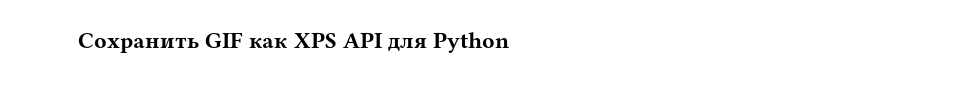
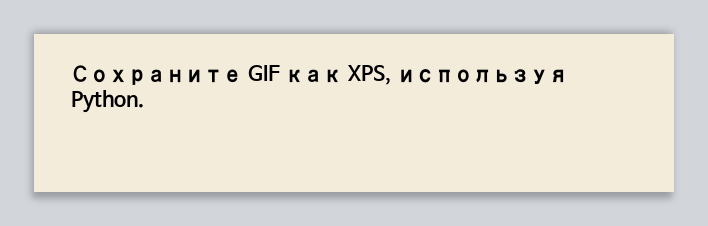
[78,33,199,53] Сохранить -> [71,65,242,85] Сохраните
[293,32,510,53] XPS API для Python -> [347,65,568,85] [71,90,144,113] XPS, используя Python.

